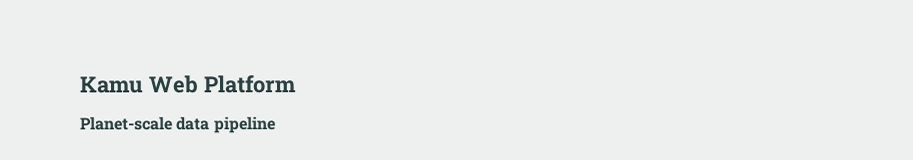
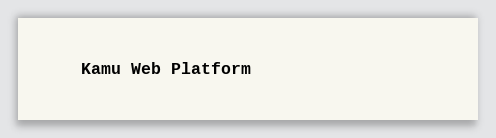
[80,116,276,134] // Planet-scale data pipeline -> (251, 68) none

